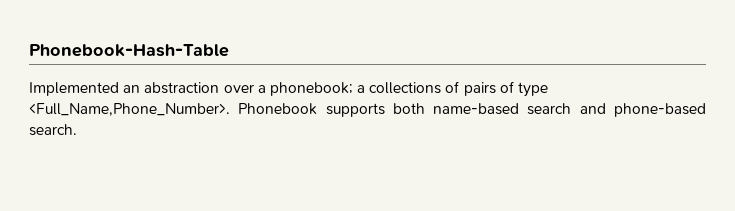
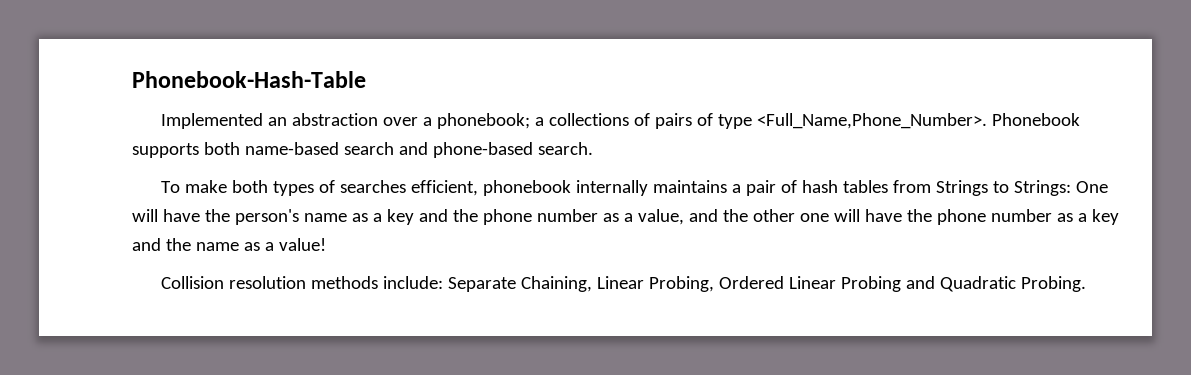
(77, 130) none -> [161,180,1109,196] [132,209,1119,225] [132,238,326,251] [161,276,1087,292] // To make both types of searches efficient, phonebook internally maintains a pair of hash tables from Strings to Strings: One will have the person's name as a key and the phone number as a value, and the other one will have the phone number as a key and the name as a value! // Collision resolution methods include: Separate Chaining, Linear Probing, Ordered Linear Probing and Quadratic Probing.

